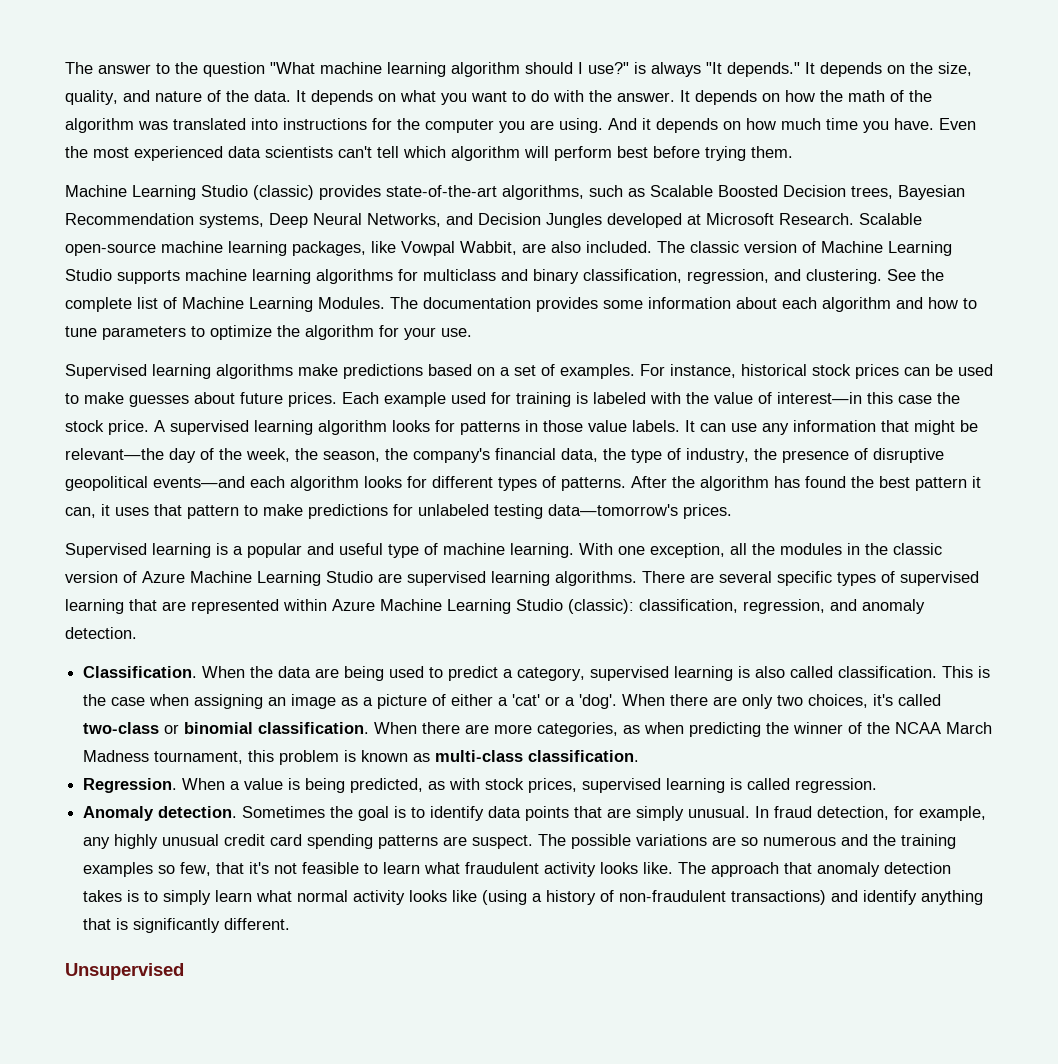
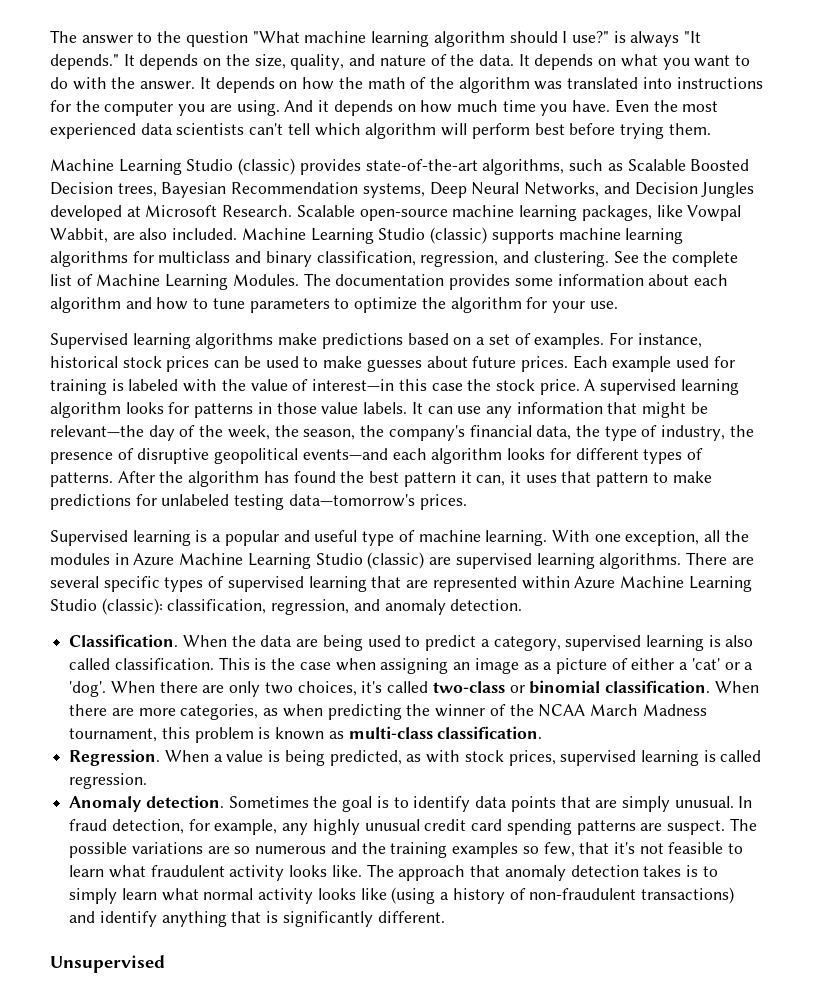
[657,241,952,256] [65,269,112,281] The classic version of Machine Learning Studio -> [241,227,488,244] Machine Learning Studio (classic)
[865,543,942,555] [65,571,373,586] the classic version of Azure Machine Learning Studio -> [133,552,425,569] Azure Machine Learning Studio (classic)

